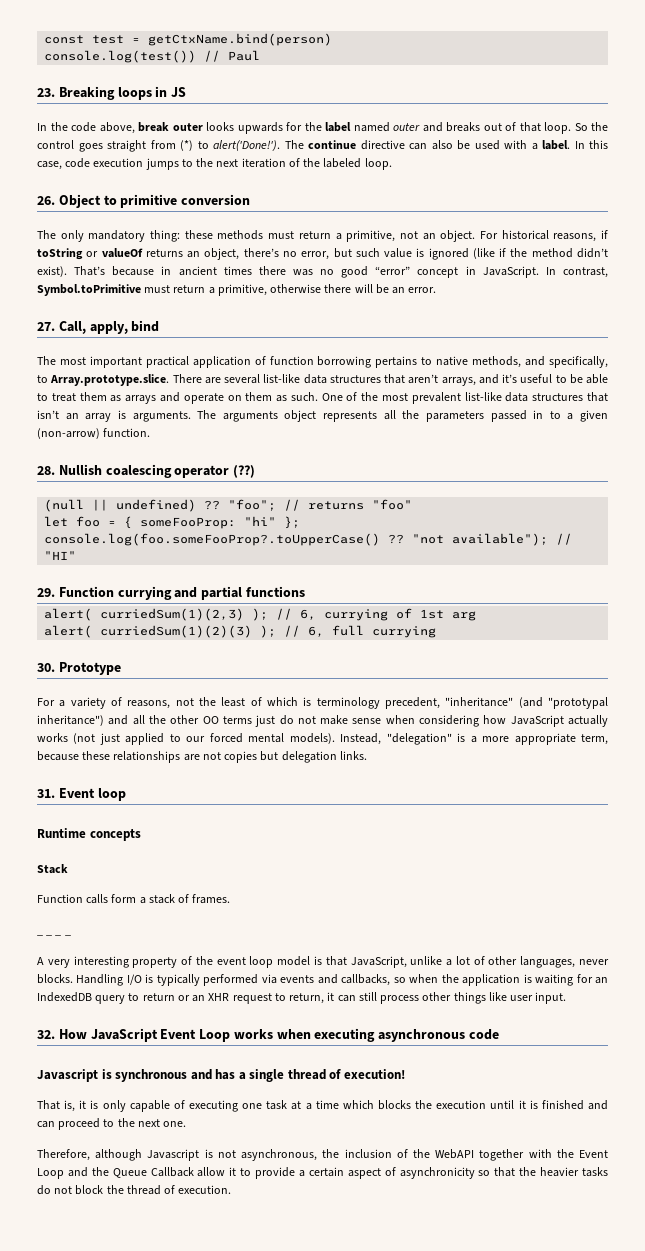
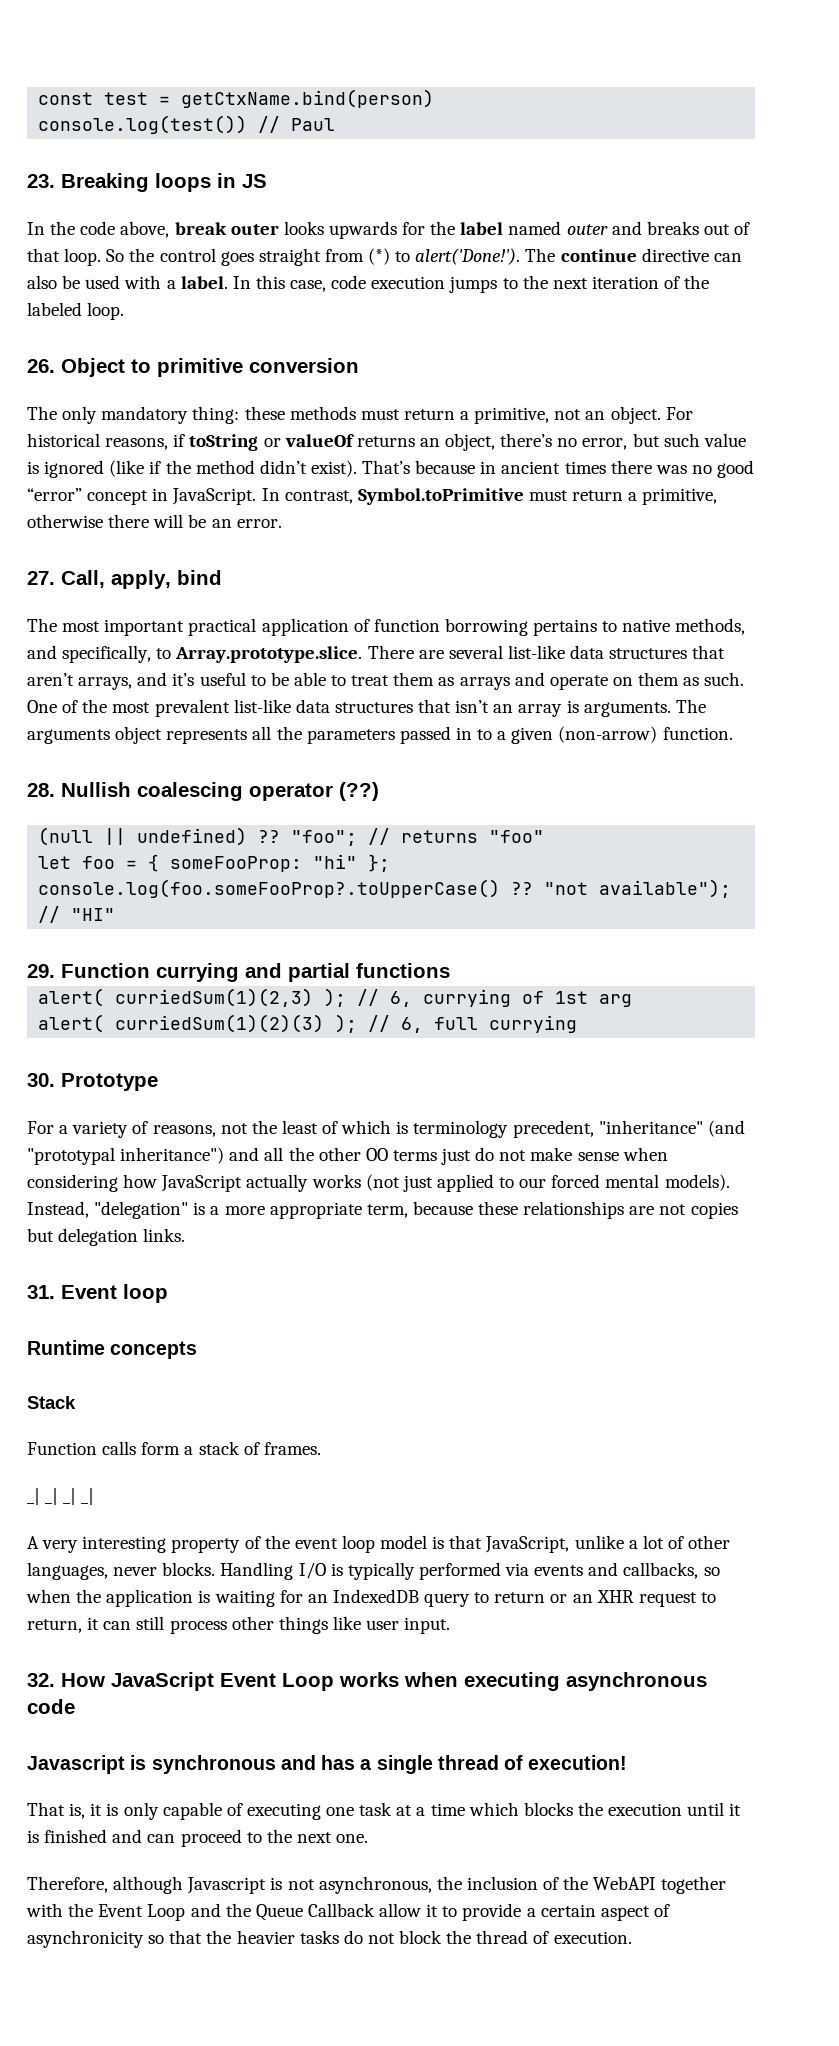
[37,934,71,936] _ _ _ _ -> [27,1488,95,1505] _| _| _| _|

